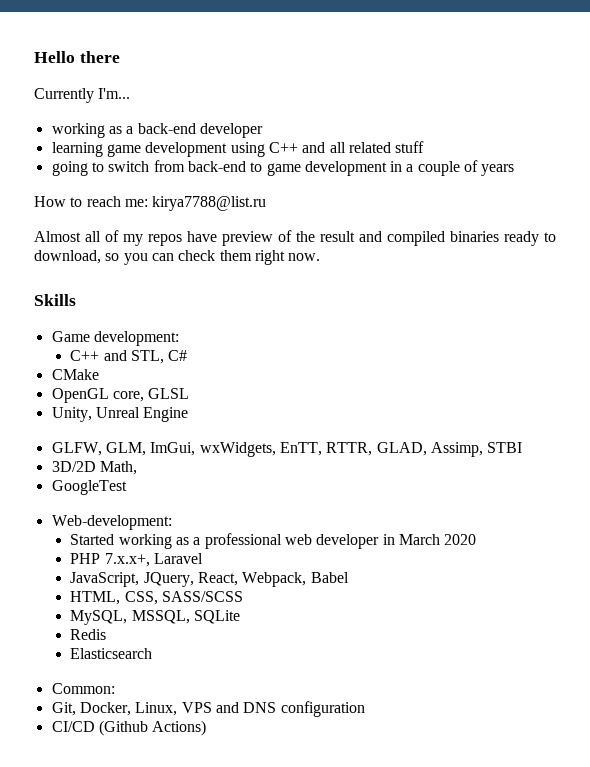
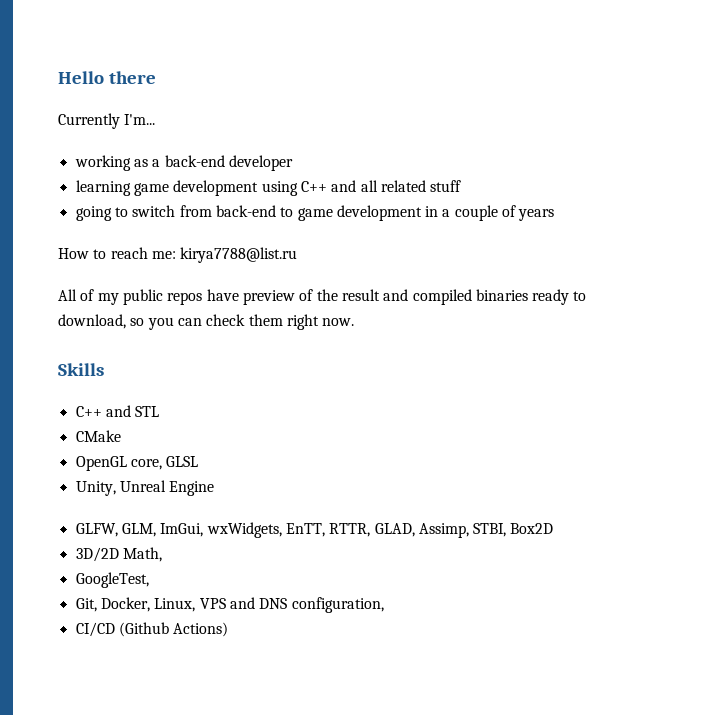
[34,231,101,242] Almost all -> [58,289,77,301] All
(143, 240) none -> [122,289,163,305] public
[51,331,179,346] [70,350,188,364] // Game development: // C++ and STL, C# -> [75,405,160,417] // C++ and STL
[487,442,523,453] STBI -> [473,523,554,537] STBI, Box2D
[51,480,127,495] [51,515,172,530] [70,533,477,549] [70,553,203,567] [70,572,349,587] [70,591,243,605] [70,610,240,625] [70,629,107,640] [70,648,153,659] [51,683,115,694] GoogleTest // Web-development: // Started working as a professional web developer in March 2020 // PHP 7.x.x+, Laravel // JavaScript, JQuery, React, Webpack, Babel // HTML, CSS, SASS/SCSS // MySQL, MSSQL, SQLite // Redis // Elasticsearch // Common: -> [75,572,149,588] GoogleTest,
[280,701,365,717] configuration -> [291,597,384,613] configuration,

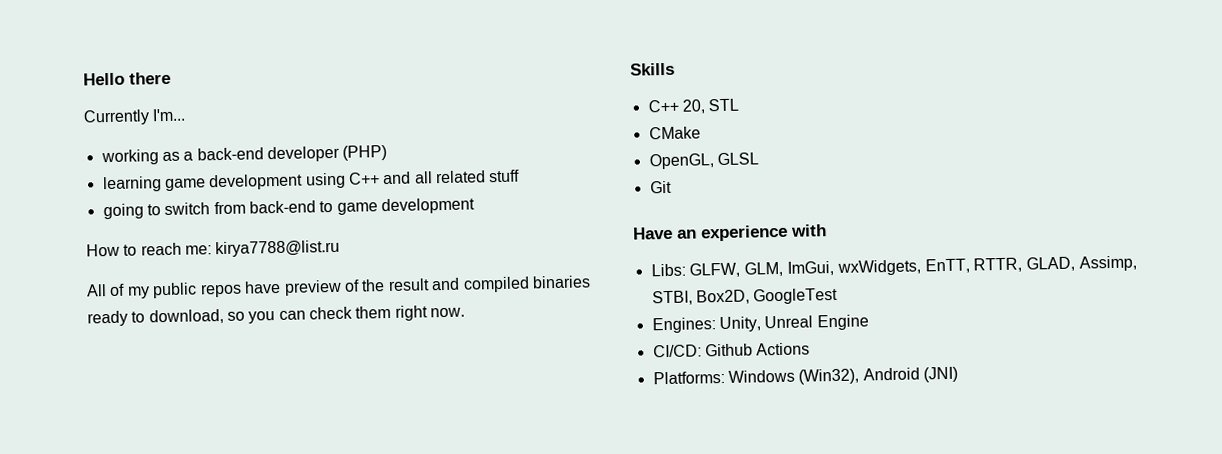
(293, 163) none -> [342,145,388,161] (PHP)
[425,205,555,221] in a couple of years -> (475, 206) none
[105,405,131,417] and -> [681,99,705,114] 20,
[75,456,162,471] OpenGL core, -> [648,153,714,170] OpenGL,
[75,480,215,496] Unity, Unreal Engine // -> [649,180,672,194] [633,224,827,242] [650,263,686,277] Git // Have an experience with // Libs:
[510,523,554,534] [75,547,162,562] [75,572,149,588] [75,597,384,613] [75,622,229,637] Box2D // 3D/2D Math, // GoogleTest, // Git, Docker, Linux, VPS and DNS configuration, // CI/CD (Github Actions) -> [695,287,839,305] [651,314,869,334] [652,342,811,358] [652,366,958,385] Box2D, GoogleTest // Engines: Unity, Unreal Engine // CI/CD: Github Actions // Platforms: Windows (Win32), Android (JNI)

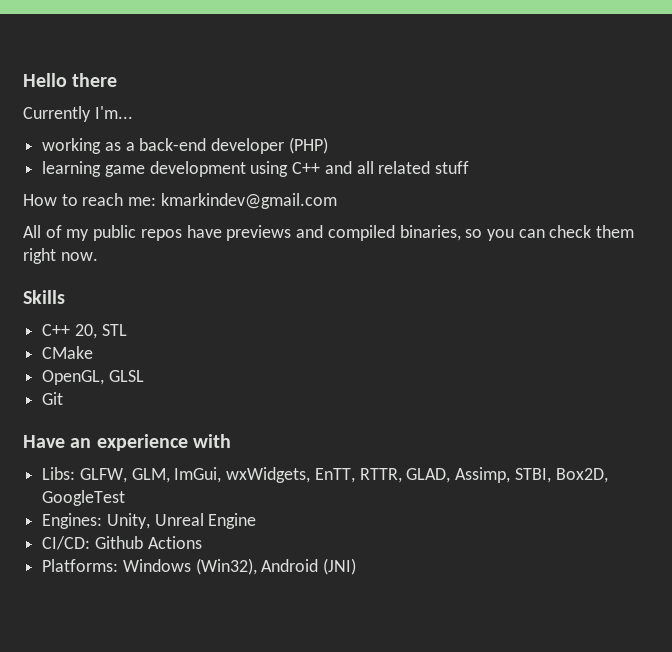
[102,197,475,220] // going to switch from back-end to game development -> (470, 167) none
[215,239,341,258] kirya7788@list.ru -> [160,193,337,209] kmarkindev@gmail.com
[283,275,592,296] [87,308,224,327] preview of the result and compiled binaries ready to download, -> [226,225,461,241] previews and compiled binaries,

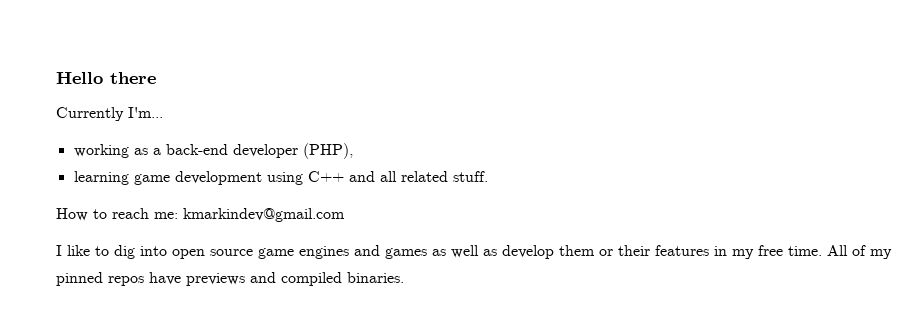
[288,137,328,154] (PHP) -> [302,143,353,159] (PHP),
[435,161,470,174] stuff -> [452,171,488,182] stuff.
(337, 201) none -> [56,245,822,259] I like to dig into open source game engines and games as well as develop them or their features in my free time.
[93,225,137,241] public -> [56,272,103,286] pinned
[399,225,635,241] [23,248,98,264] [23,290,65,304] [42,324,127,339] [42,346,94,359] [42,370,144,385] [42,392,64,405] [23,434,231,451] [42,467,608,483] [42,490,126,506] [42,513,257,529] [42,536,202,550] [42,558,357,575] binaries, so you can check them right now. // Skills // C++ 20, STL // CMake // OpenGL, GLSL // Git // Have an experience with // Libs: GLFW, GLM, ImGui, wxWidgets, EnTT, RTTR, GLAD, Assimp, STBI, Box2D, GoogleTest // Engines: Unity, Unreal Engine // CI/CD: Github Actions // Platforms: Windows (Win32), Android (JNI) -> [347,272,404,283] binaries.

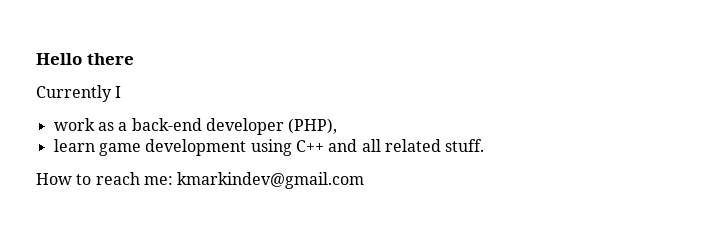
[128,107,163,118] [73,144,129,158] I'm... // working -> [115,86,122,98] [53,118,95,131] I // work
[73,171,129,185] learning -> [53,139,95,152] learn
[56,245,892,259] [56,272,404,286] // I like to dig into open source game engines and games as well as develop them or their features in my free time. All of my pinned repos have previews and compiled binaries. -> (365, 180) none

